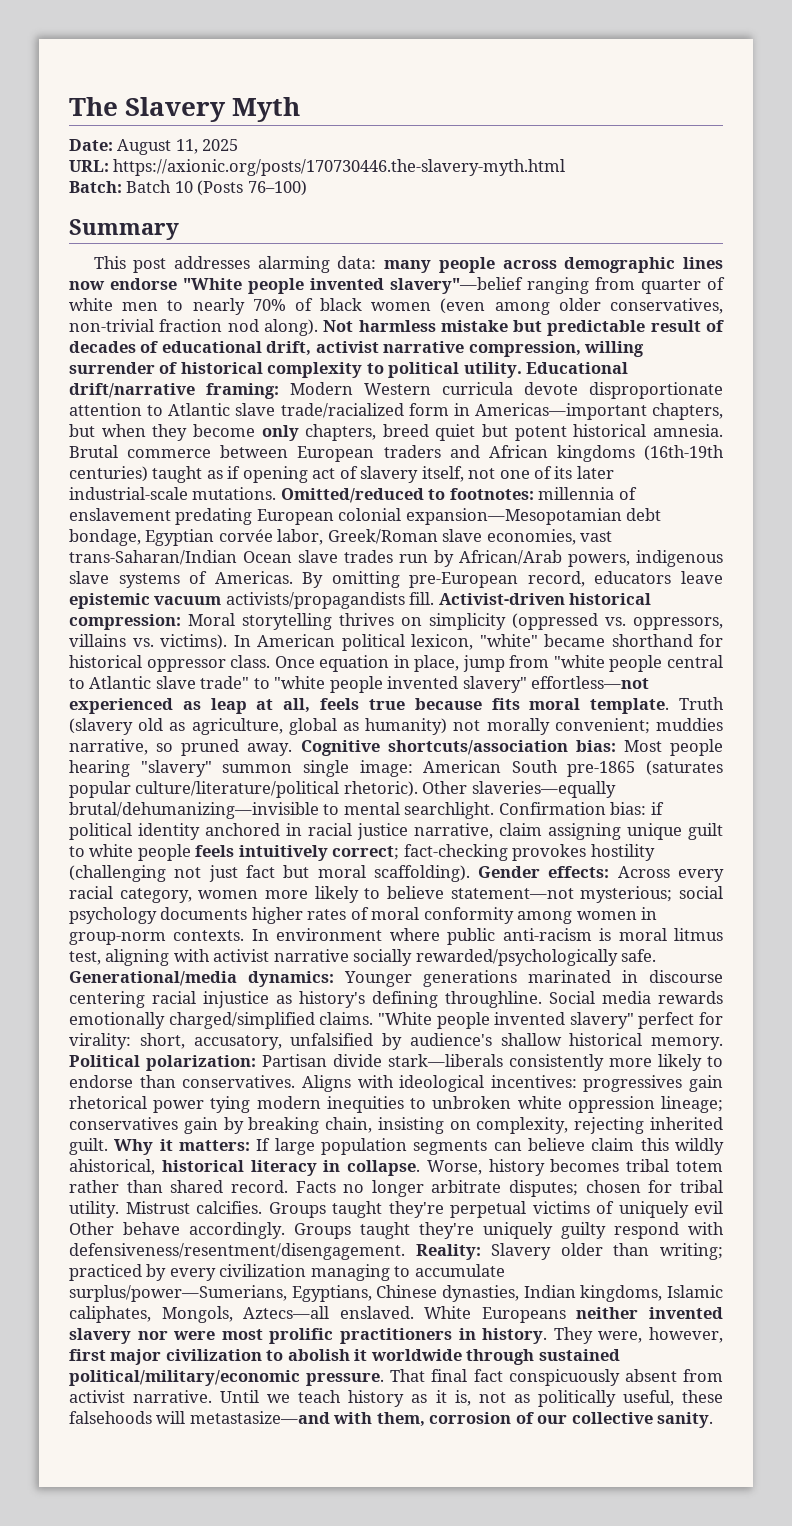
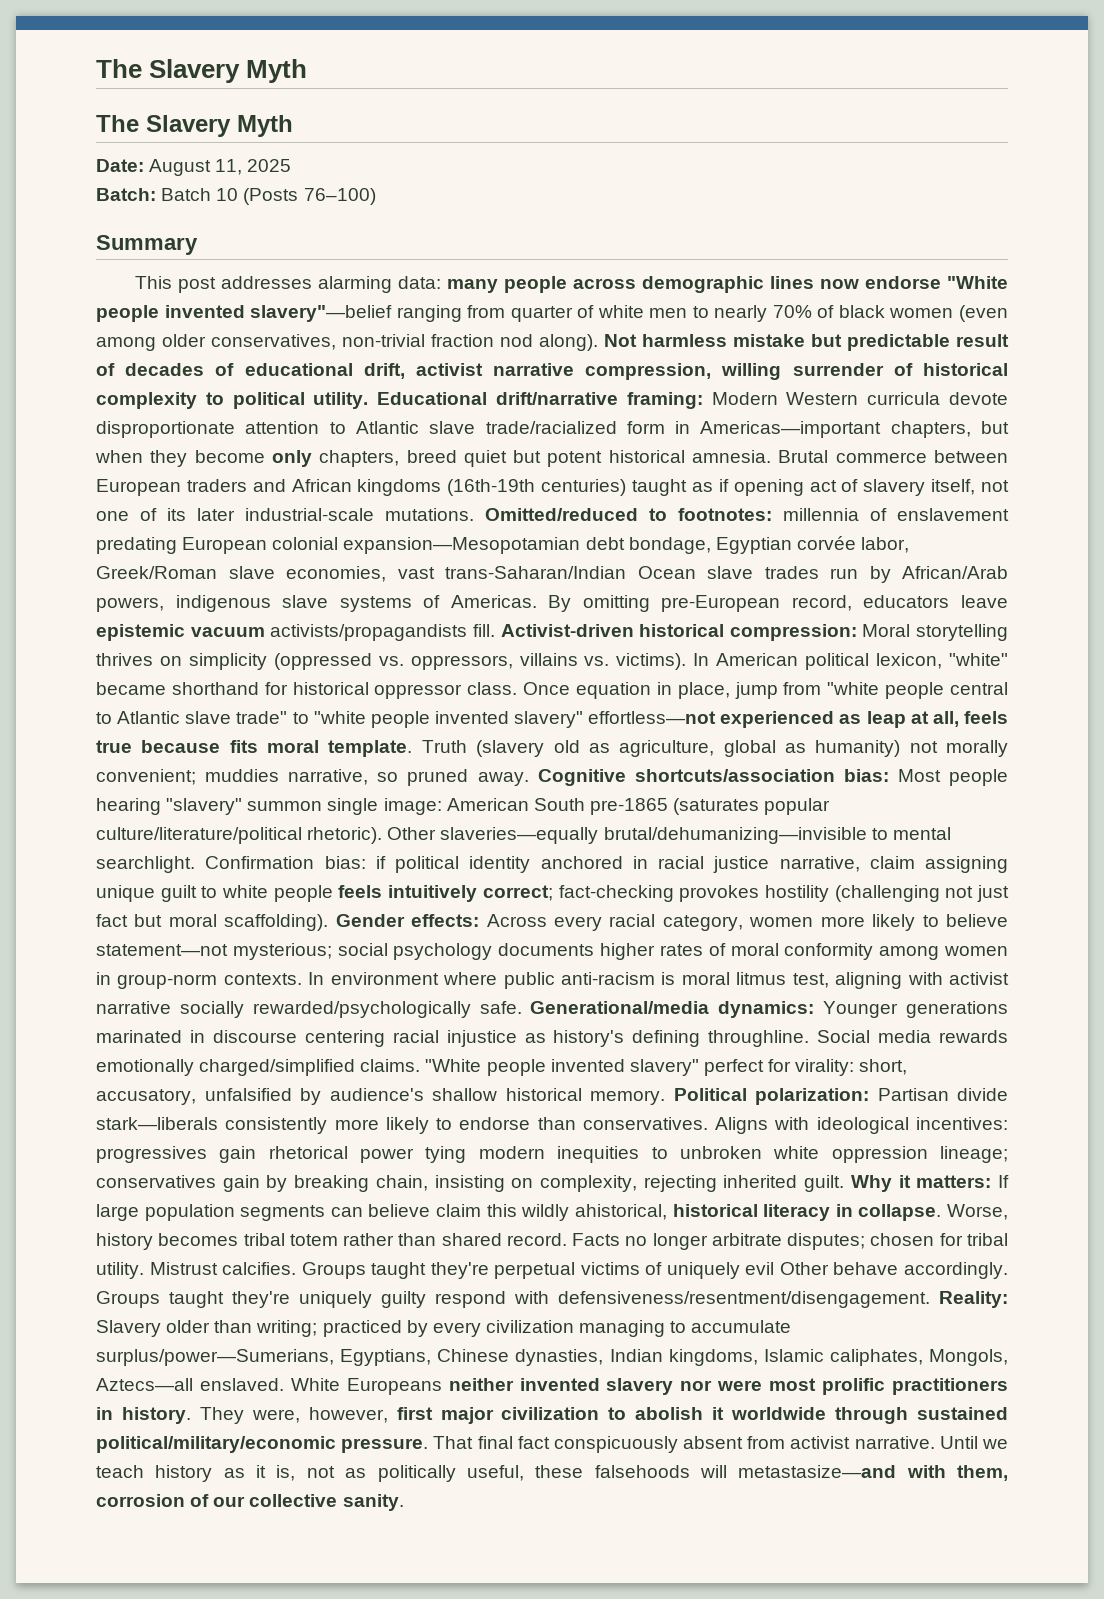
[69,97,301,122] The Slavery Myth -> [96,59,308,83] [96,115,293,137] The Slavery Myth // The Slavery Myth
[69,159,566,176] // URL: https://axionic.org/posts/170730446.the-slavery-myth.html -> (292, 165) none

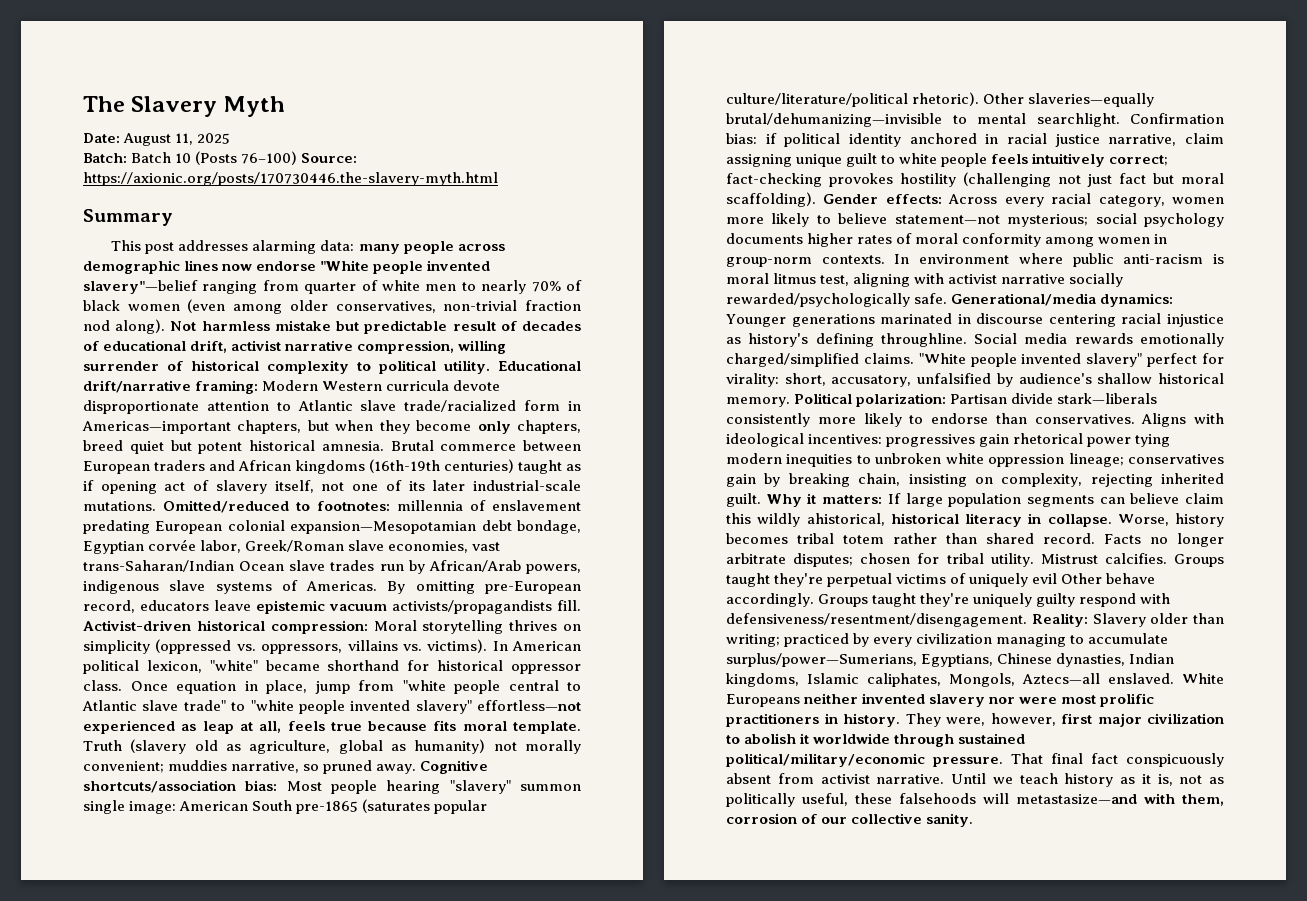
[96,59,308,83] [96,115,293,137] The Slavery Myth // The Slavery Myth -> [83,96,285,117] The Slavery Myth
(376, 196) none -> [301,153,358,163] [83,172,498,186] Source: https://axionic.org/posts/170730446.the-slavery-myth.html

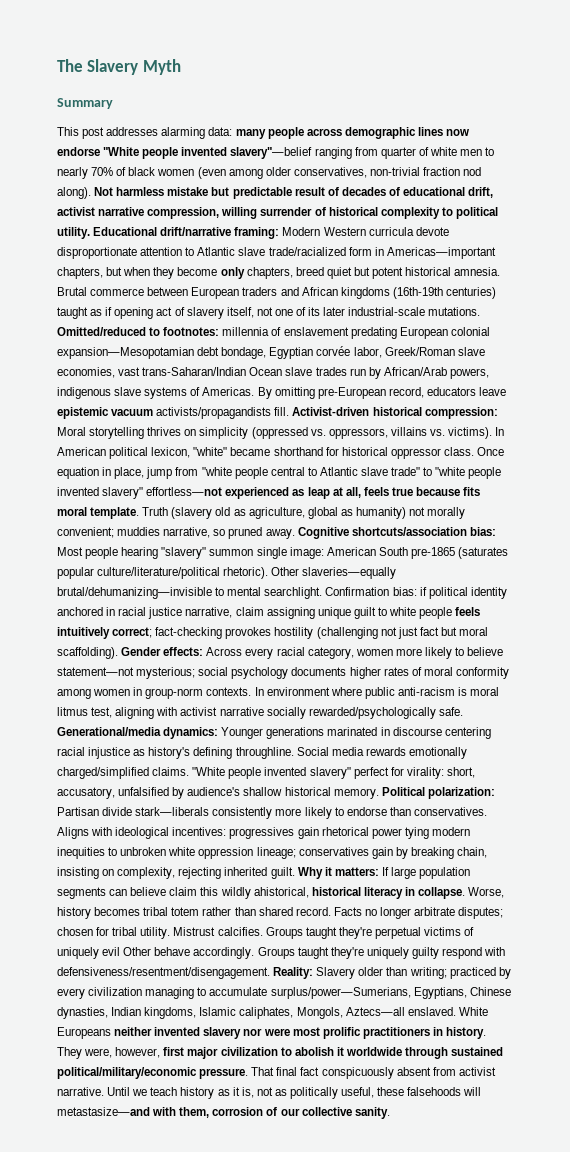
[83,133,231,146] [83,151,358,165] [83,172,498,186] // Date: August 11, 2025 // Batch: Batch 10 (Posts 76–100) Source: https://axionic.org/posts/170730446.the-slavery-myth.html -> (181, 67) none

